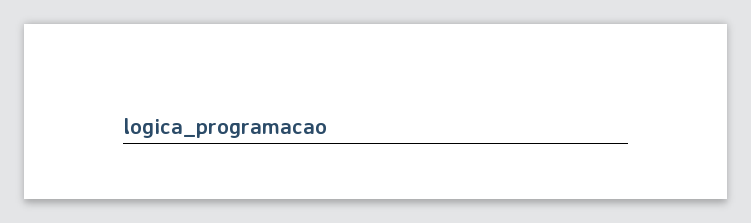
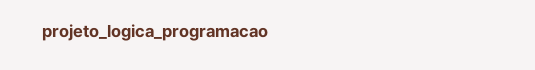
[123,118,327,138] logica_programacao -> [42,24,268,41] projeto_logica_programacao

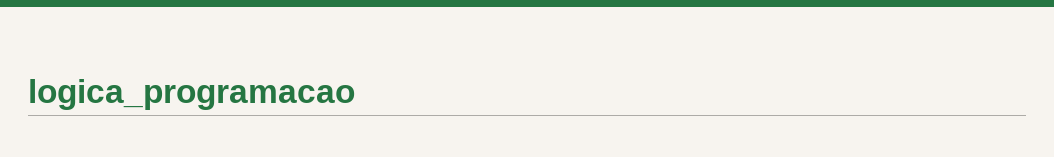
[42,24,268,41] projeto_logica_programacao -> [28,79,355,110] logica_programacao

